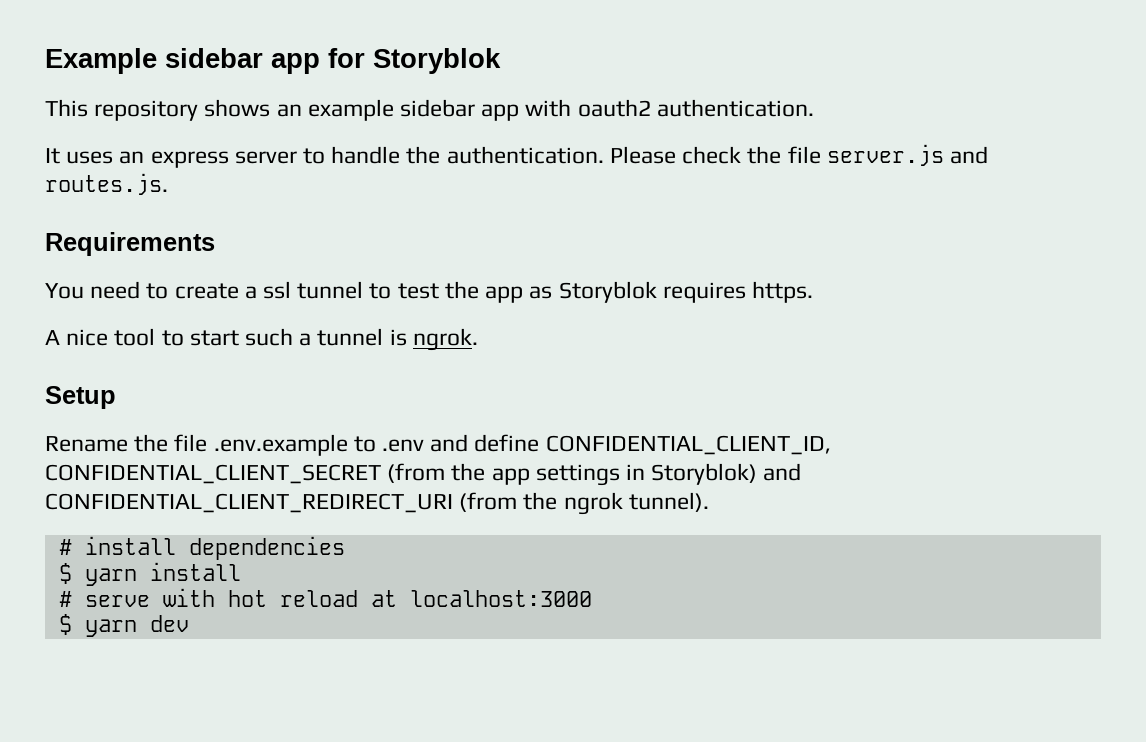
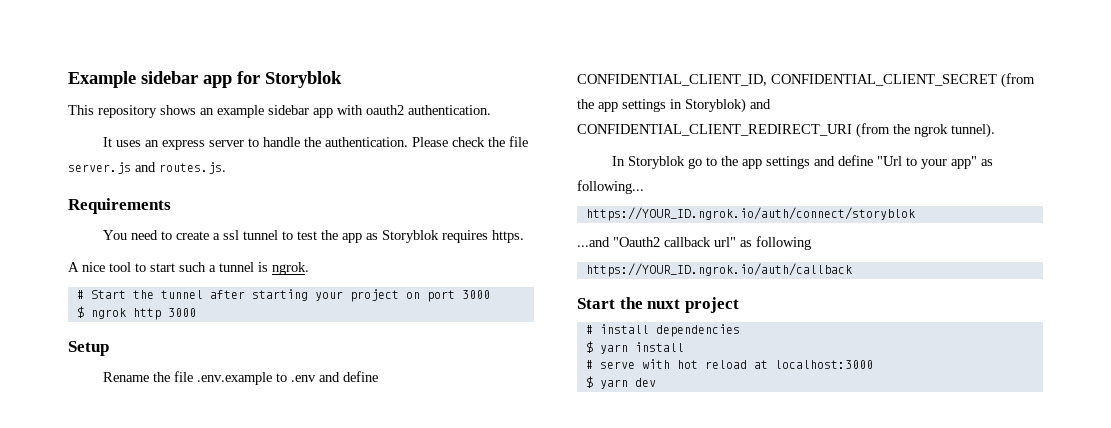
(478, 339) none -> [76,289,490,302] [76,306,196,320] // # Start the tunnel after starting your project on port 3000 // $ ngrok http 3000
(709, 502) none -> [611,155,993,169] [577,180,644,194] [585,207,915,221] [577,236,811,250] [585,263,852,277] [577,297,739,313] // In Storyblok go to the app settings and define "Url to your app" as following... // https://YOUR_ID.ngrok.io/auth/connect/storyblok // ...and "Oauth2 callback url" as following // https://YOUR_ID.ngrok.io/auth/callback // Start the nuxt project

